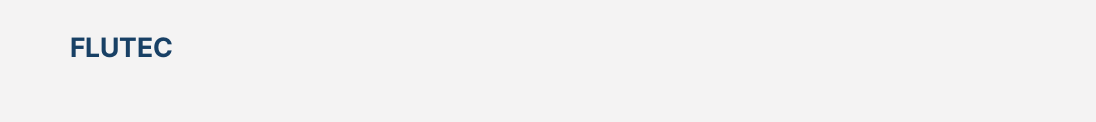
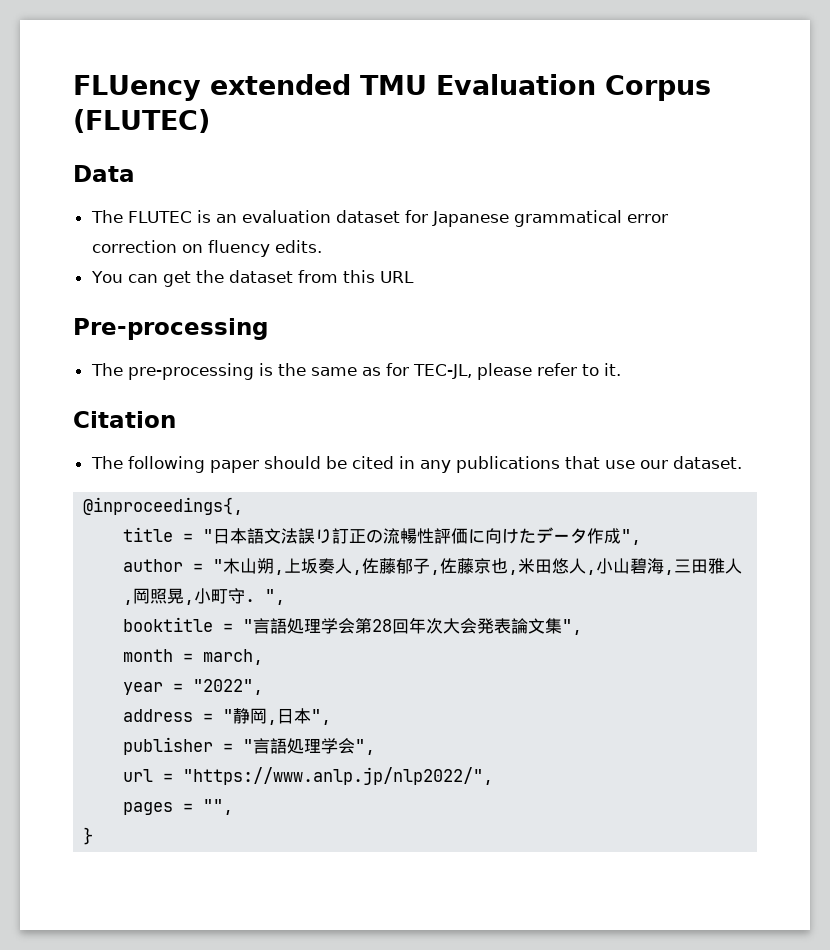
[70,37,173,58] FLUTEC -> [73,74,711,101] [73,109,210,133] [73,165,135,182] [90,210,668,227] [91,240,322,257] [90,270,414,287] [73,318,268,340] [90,363,621,380] [73,411,176,428] [90,456,742,473] [83,497,244,515] [123,527,642,545] [123,558,743,575] [123,588,286,605] [123,617,583,635] [123,649,264,665] [123,679,264,695] [123,708,332,725] [123,737,376,755] [123,767,494,785] [123,799,234,815] [83,827,94,845] FLUency extended TMU Evaluation Corpus (FLUTEC) // Data // The FLUTEC is an evaluation dataset for Japanese grammatical error correction on fluency edits. // You can get the dataset from this URL // Pre-processing // The pre-processing is the same as for TEC-JL, please refer to it. // Citation // The following paper should be cited in any publications that use our dataset. // @inproceedings{, // title = "日本語文法誤り訂正の流暢性評価に向けたデータ作成", // author = "木山朔,上坂奏人,佐藤郁子,佐藤京也,米田悠人,小山碧海,三田雅人,岡照晃,小町守. ", // booktitle = "言語処理学会第28回年次大会発表論文集", // month = march, // year = "2022", // address = "静岡,日本", // publisher = "言語処理学会", // url = "https://www.anlp.jp/nlp2022/", // pages = "", // }

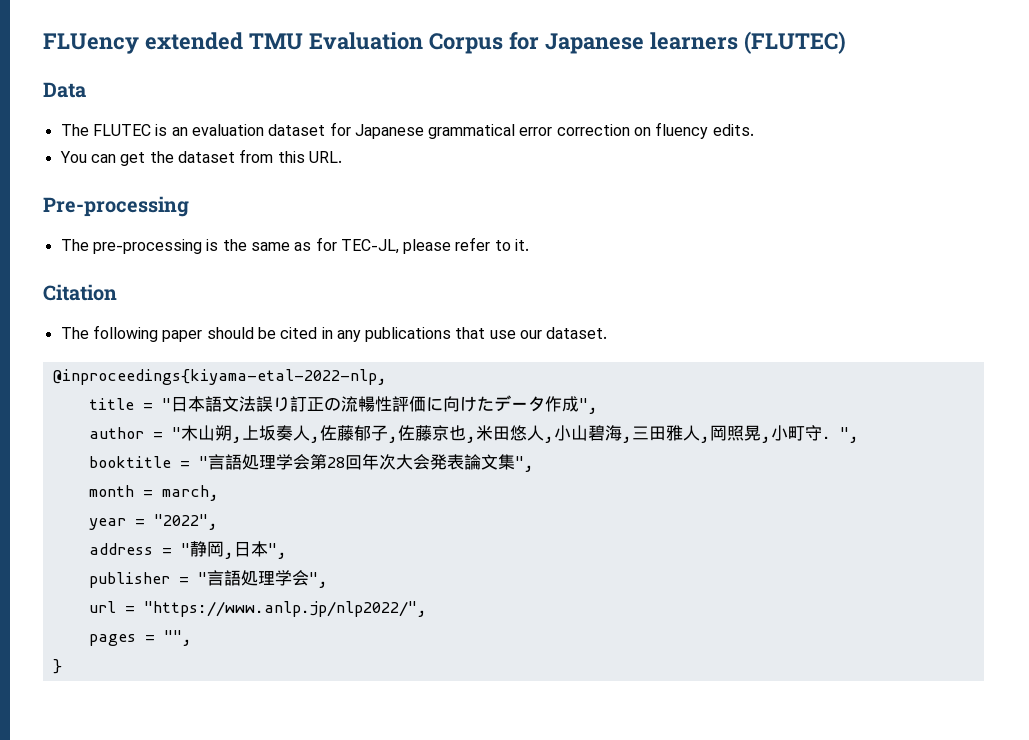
(711, 88) none -> [508,32,738,54] for Japanese learners
[379,271,414,283] URL -> [308,151,342,163] URL.
[83,497,244,515] @inproceedings{, -> [52,369,387,385] @inproceedings{kiyama-etal-2022-nlp,

